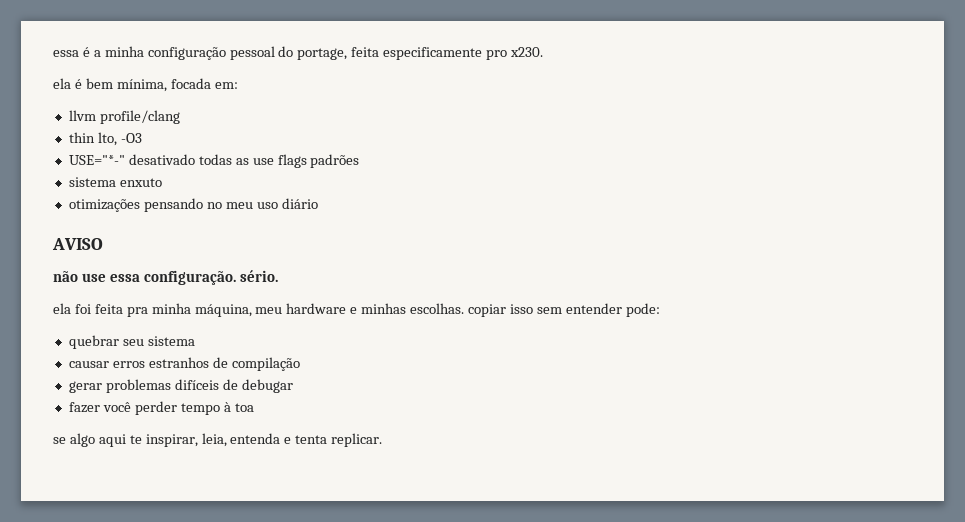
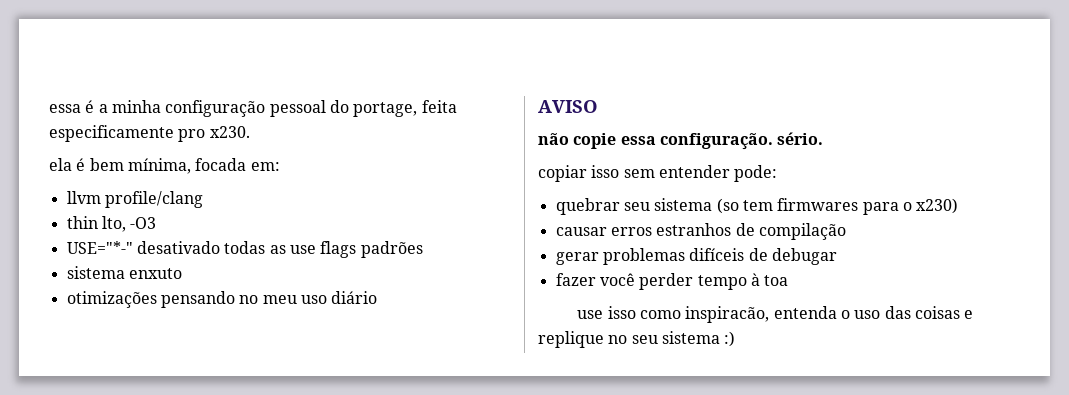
[81,273,106,282] use -> [573,133,617,149] copie
[53,303,465,317] ela foi feita pra minha máquina, meu hardware e minhas escolhas. -> (824, 138) none
(195, 341) none -> [716,198,959,215] (so tem firmwares para o x230)
[53,433,383,447] se algo aqui te inspirar, leia, entenda e tenta replicar. -> [577,306,974,323] [538,331,736,348] use isso como inspiracão, entenda o uso das coisas e replique no seu sistema :)

